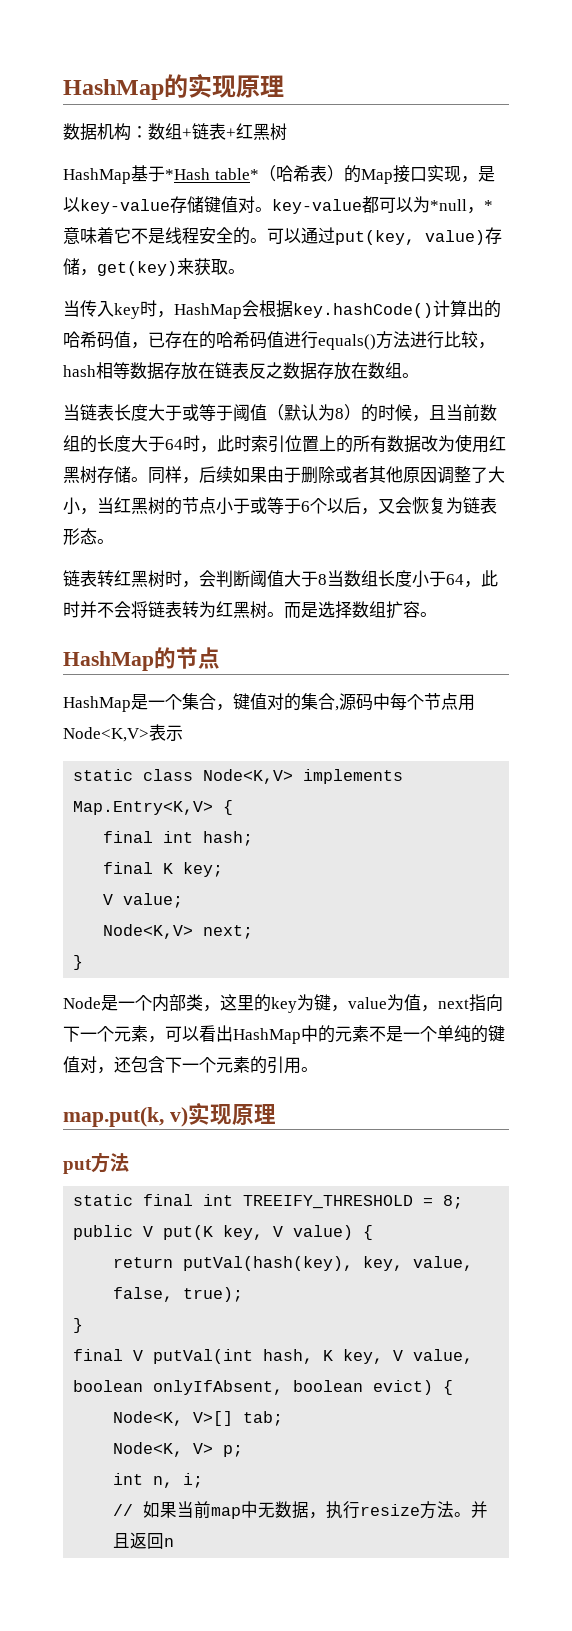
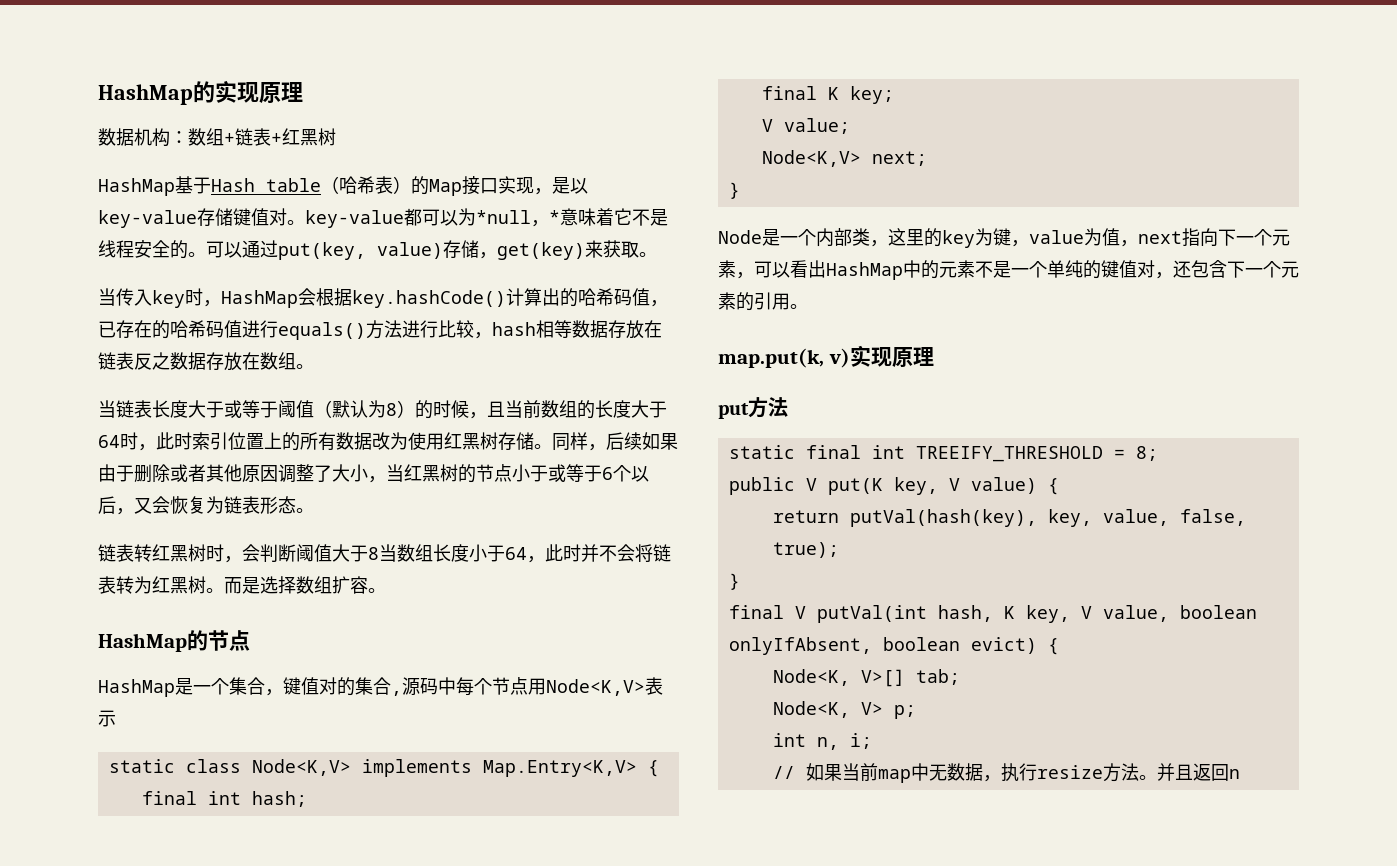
[165,168,259,180] *Hash table* -> [211,178,321,192] Hash table

